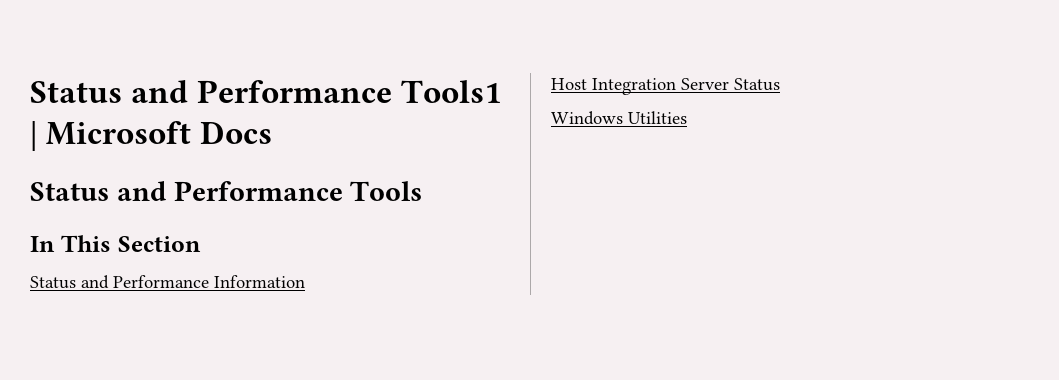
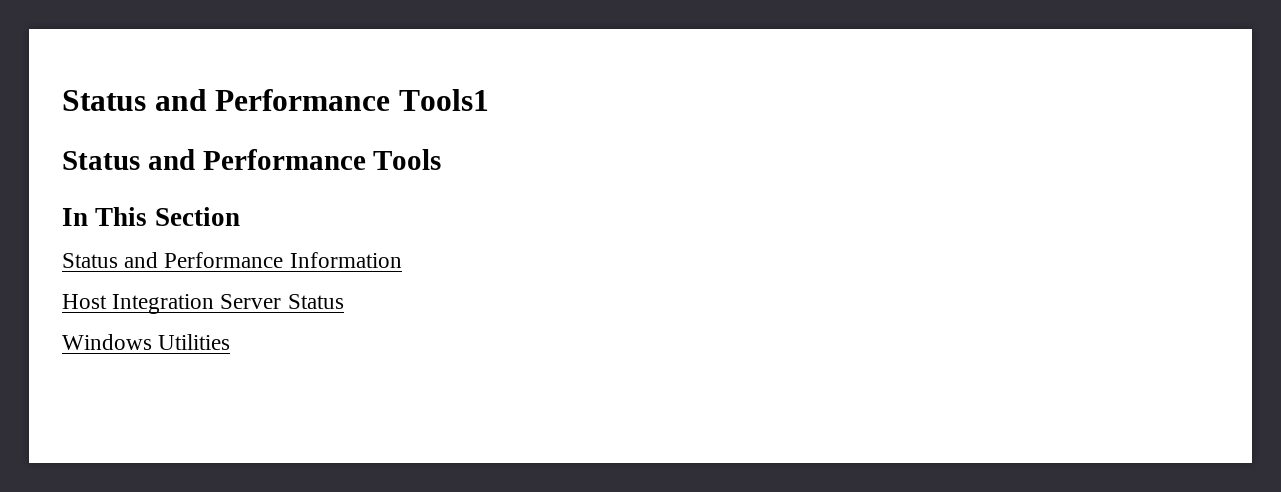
[30,121,273,151] | Microsoft Docs -> (489, 100) none

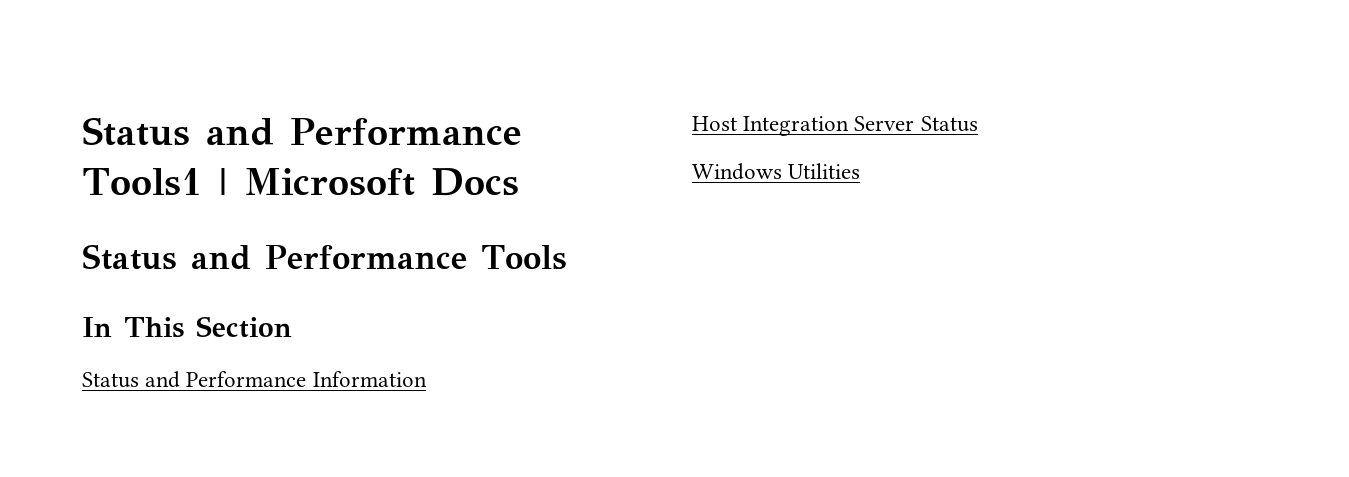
(489, 100) none -> [217,168,519,196] | Microsoft Docs

